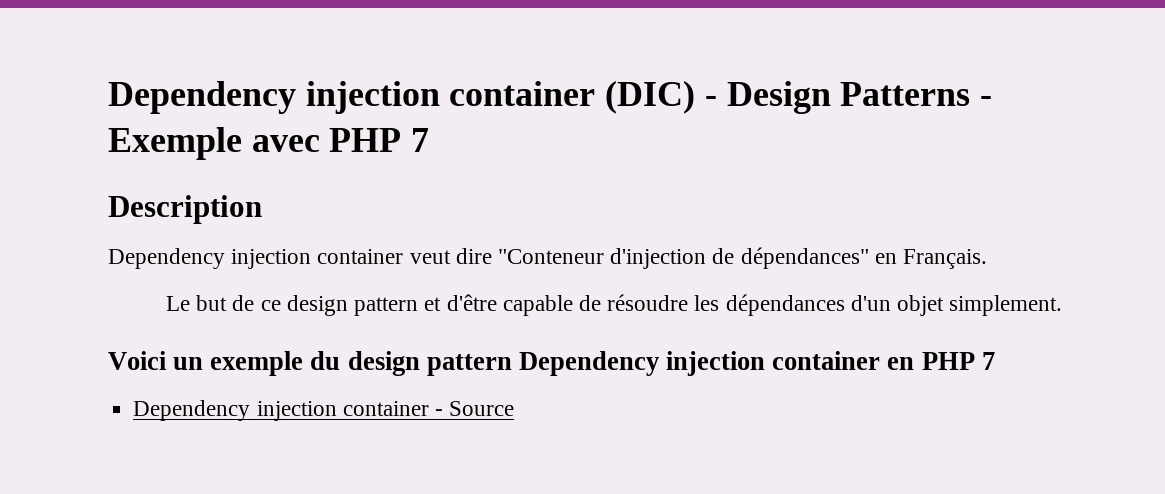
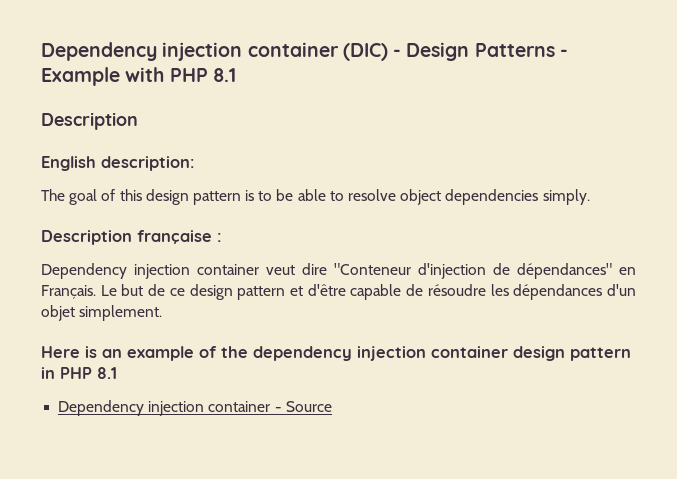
[108,127,430,160] [108,195,262,224] Exemple avec PHP 7 // Description -> [41,67,236,86] [41,112,138,130] [41,156,195,171] [41,189,590,205] [41,230,222,245] Example with PHP 8.1 // Description // English description: // The goal of this design pattern is to be able to resolve object dependencies simply. // Description française :
(988, 259) // -> (96, 292) none
[108,351,995,376] Voici un exemple du design pattern Dependency injection container en PHP 7 -> [41,346,631,361] [41,367,117,379] Here is an example of the dependency injection container design pattern in PHP 8.1

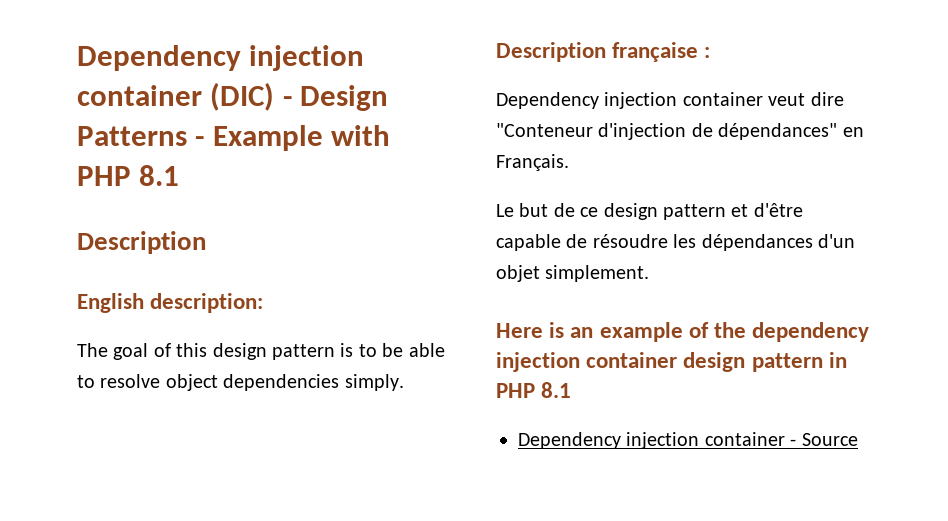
(96, 292) none -> (569, 162) //

